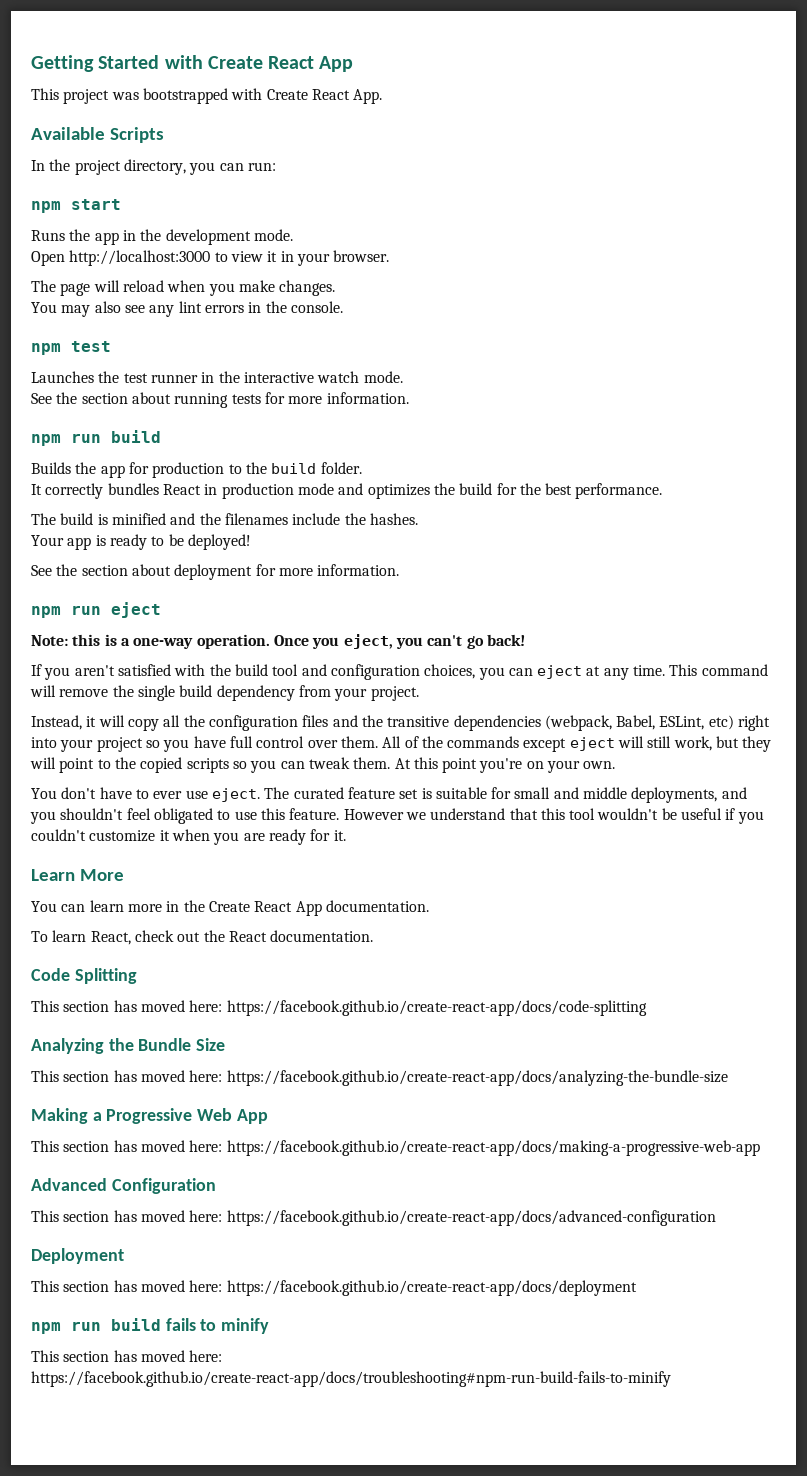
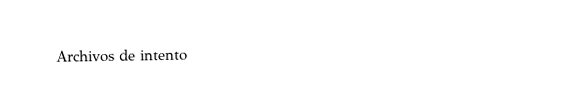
[31,55,354,72] [31,88,383,104] [31,127,164,143] [31,159,276,175] [31,199,121,213] [31,229,293,245] [31,250,390,266] [31,280,336,296] [31,301,343,317] [31,341,111,355] [31,371,403,383] [31,392,409,408] [31,430,161,446] [31,462,362,478] [31,483,663,499] [31,513,418,525] [31,534,251,550] [31,564,400,580] [31,602,161,618] [31,634,525,649] [31,664,768,680] [30,685,419,701] [31,715,771,731] [31,736,772,752] [30,757,616,773] [31,787,747,803] [30,808,764,824] [31,829,346,845] [31,869,124,881] [31,900,429,916] [31,930,374,945] [31,968,137,984] [31,1000,647,1016] [31,1038,226,1054] [31,1070,728,1086] [31,1108,268,1124] [31,1140,760,1156] [31,1178,216,1194] [31,1210,716,1226] [31,1248,124,1264] [31,1280,637,1296] [31,1318,270,1334] [31,1350,223,1362] [31,1371,671,1387] Getting Started with Create React App // This project was bootstrapped with Create React App. // Available Scripts // In the project directory, you can run: // npm start // Runs the app in the development mode. // Open http://localhost:3000 to view it in your browser. // The page will reload when you make changes. // You may also see any lint errors in the console. // npm test // Launches the test runner in the interactive watch mode. // See the section about running tests for more information. // npm run build // Builds the app for production to the build folder. // It correctly bundles React in production mode and optimizes the build for the best performance. // The build is minified and the filenames include the hashes. // Your app is ready to be deployed! // See the section about deployment for more information. // npm run eject // Note: this is a one-way operation. Once you eject, you can't go back! // If you aren't satisfied with the build tool and configuration choices, you can eject at any time. This command will remove the single build dependency from your project. // Instead, it will copy all the configuration files and the transitive dependencies (webpack, Babel, ESLint, etc) right into your project so you have full control over them. All of the commands except eject will still work, but they will point to the copied scripts so you can tweak them. At this point you're on your own. // You don't have to ever use eject. The curated feature set is suitable for small and middle deployments, and you shouldn't feel obligated to use this feature. However we understand that this tool wouldn't be useful if you couldn't customize it when you are ready for it. // Learn More // You can learn more in the Create React App documentation. // To learn React, check out the React documentation. // Code Splitting // This section has moved here: https://facebook.github.io/create-react-app/docs/code-splitting // Analyzing the Bundle Size // This section has moved here: https://facebook.github.io/create-react-app/docs/analyzing-the-bundle-size // Making a Progressive Web App // This section has moved here: https://facebook.github.io/create-react-app/docs/making-a-progressive-web-app // Advanced Configuration // This section has moved here: https://facebook.github.io/create-react-app/docs/advanced-configuration // Deployment // This section has moved here: https://facebook.github.io/create-react-app/docs/deployment // npm run build fails to minify // This section has moved here: https://facebook.github.io/create-react-app/docs/troubleshooting#npm-run-build-fails-to-minify -> [56,49,188,63] Archivos de intento

